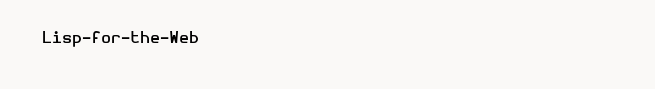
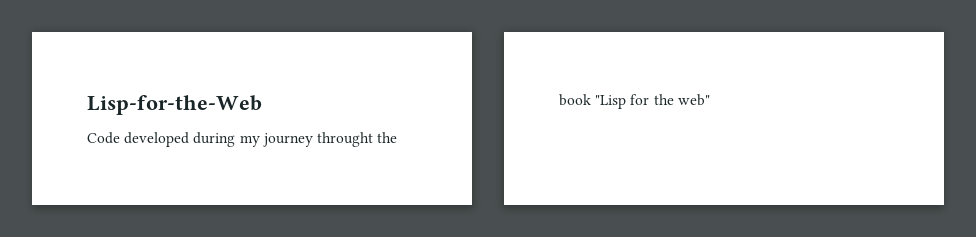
(199, 39) none -> [87,132,398,147] [559,94,710,109] // Code developed during my journey throught the book "Lisp for the web"

